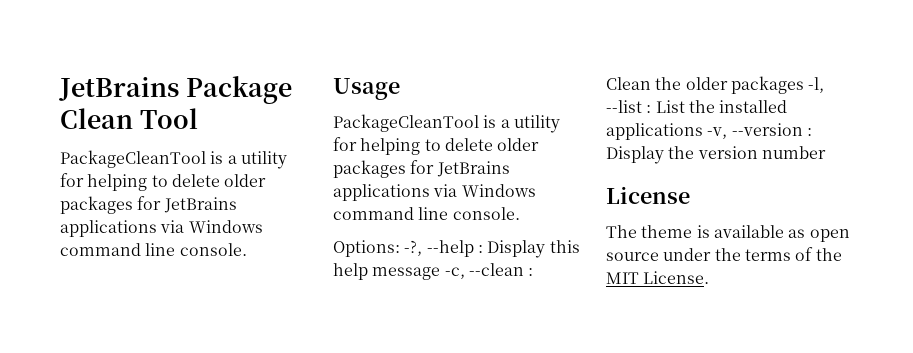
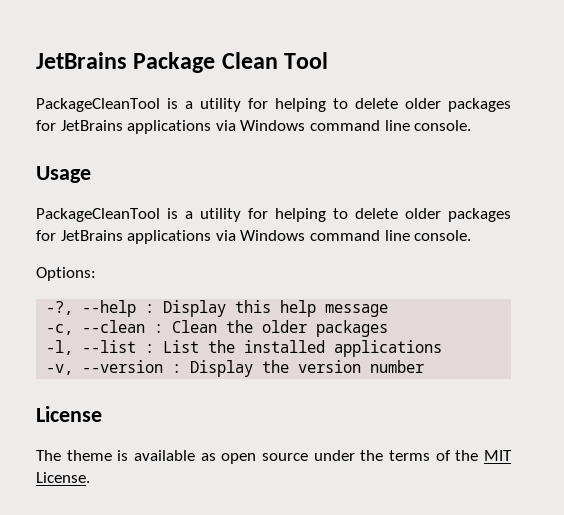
(400, 248) none -> (96, 274) //
(441, 273) none -> (389, 310) //
(804, 85) none -> (389, 328) //
(703, 131) none -> (443, 348) //

